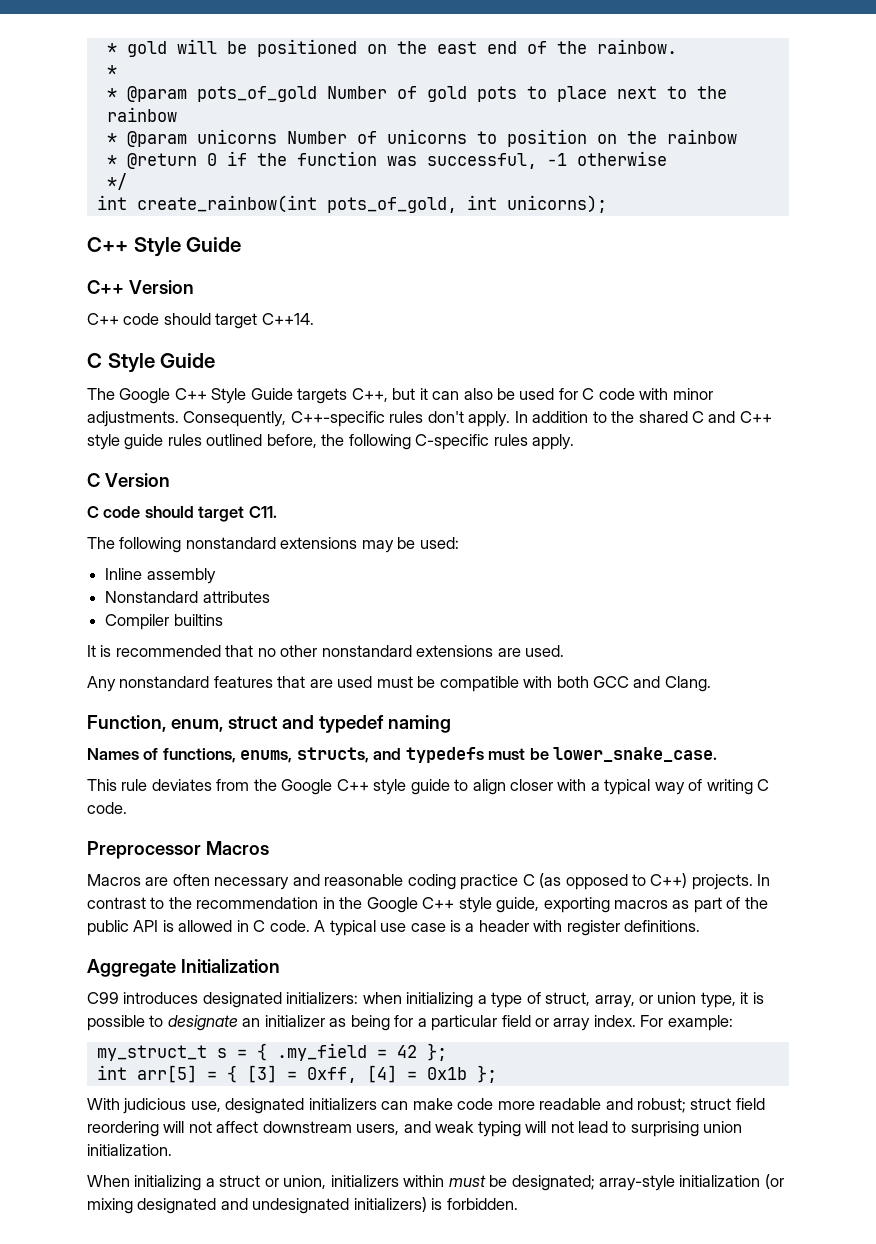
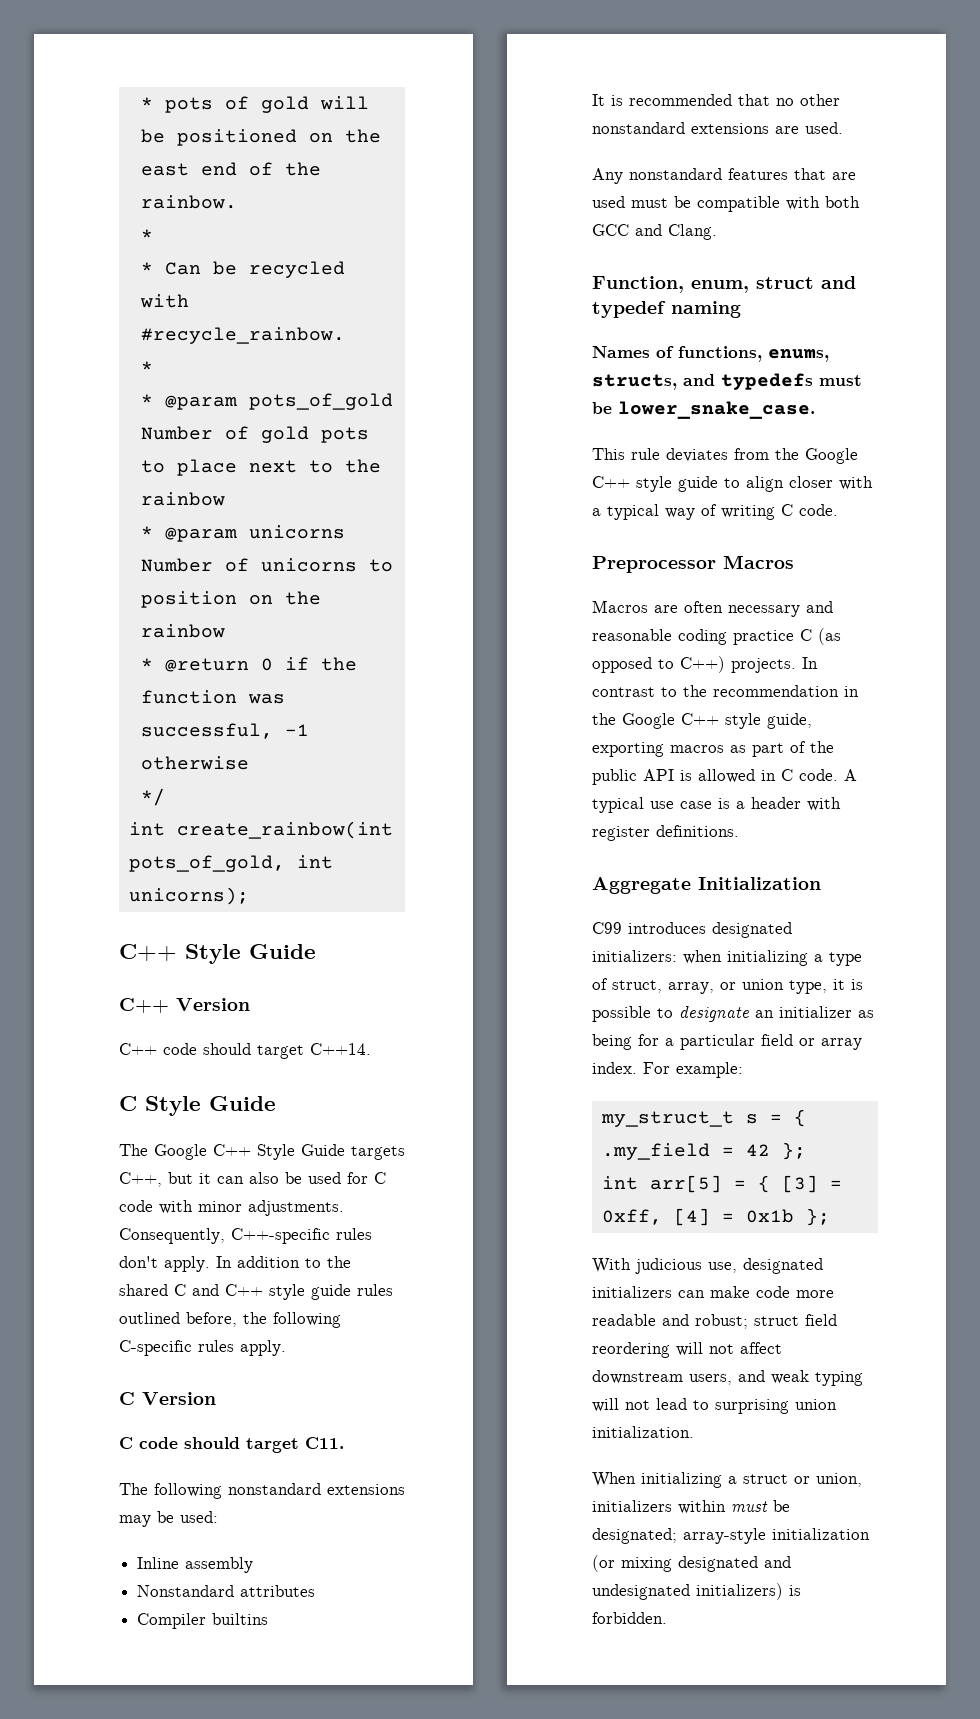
[106,43,117,54] * -> [140,96,249,113] * pots of
(117, 70) none -> [140,261,345,278] [139,294,189,308] [140,327,345,344] [140,361,153,373] // * Can be recycled with #recycle_rainbow. // *

